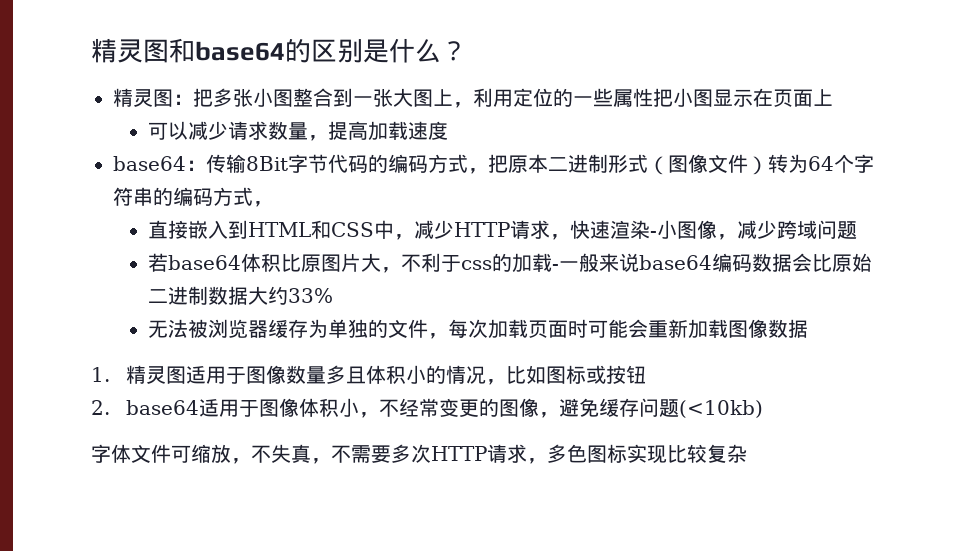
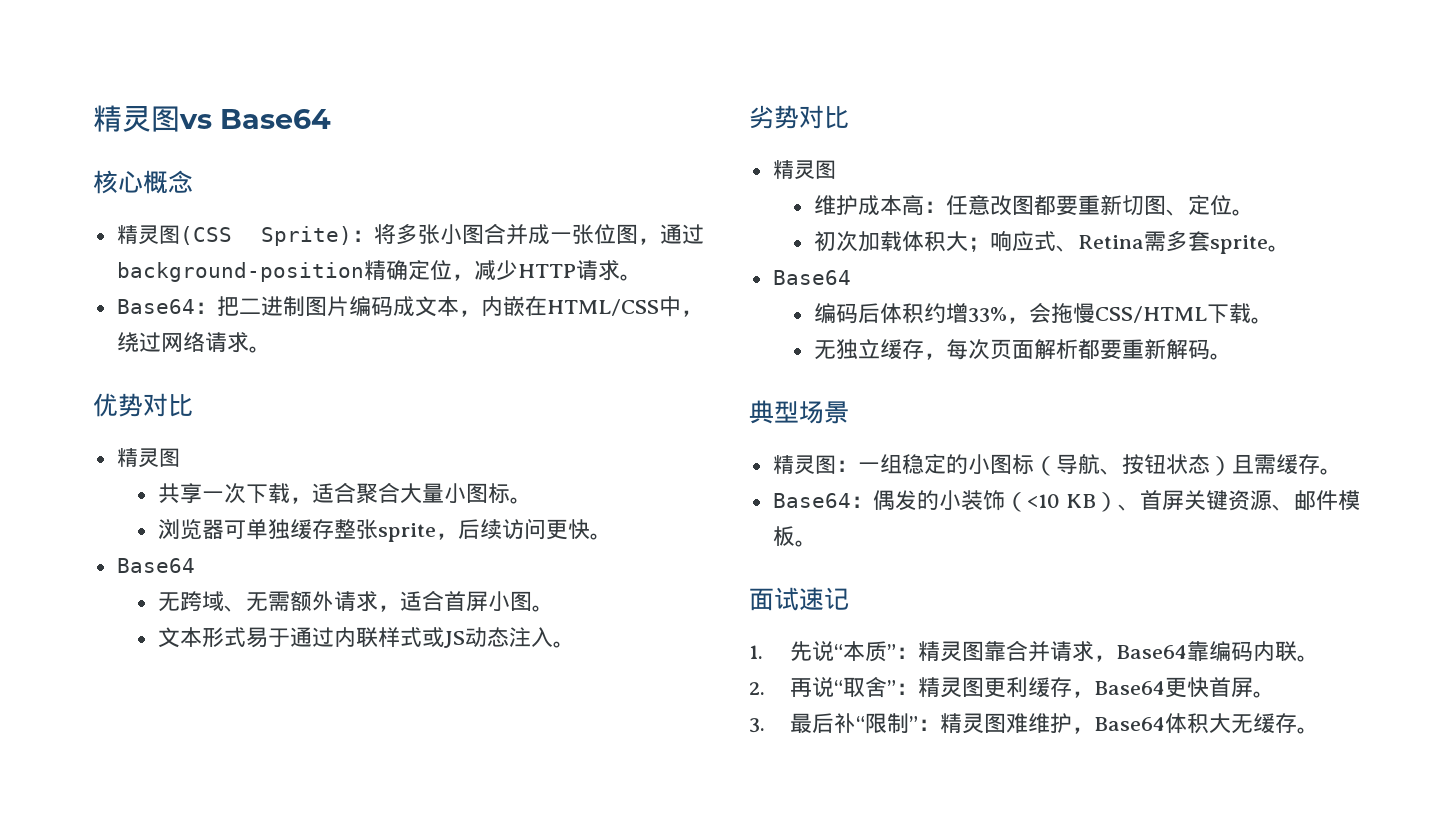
[91,38,467,63] [113,88,833,108] [148,121,449,141] [113,154,874,175] [113,187,273,207] [148,220,858,240] [148,253,873,273] [148,286,334,305] [148,319,809,339] [91,365,647,385] [91,398,764,418] [91,444,747,464] 精灵图和base64的区别是什么？ // 精灵图：把多张小图整合到一张大图上，利用定位的一些属性把小图显示在页面上 // 可以减少请求数量，提高加载速度 // base64：传输8Bit字节代码的编码方式，把原本二进制形式（图像文件）转为64个字符串的编码方式， // 直接嵌入到HTML和CSS中，减少HTTP请求，快速渲染-小图像，减少跨域问题 // 若base64体积比原图片大，不利于css的加载-一般来说base64编码数据会比原始二进制数据大约33% // 无法被浏览器缓存为单独的文件，每次加载页面时可能会重新加载图像数据 // 1.精灵图适用于图像数量多且体积小的情况，比如图标或按钮 // 2. base64适用于图像体积小，不经常变更的图像，避免缓存问题(<10kb) // 字体文件可缩放，不失真，不需要多次HTTP请求，多色图标实现比较复杂 -> [93,105,331,132] [93,170,193,194] [116,223,704,246] [116,260,642,282] [116,296,703,317] [116,332,271,353] [93,393,193,417] [116,448,180,467] [157,482,532,504] [157,518,612,542] [116,558,195,573] [157,590,554,612] [157,627,575,648] [749,105,849,129] [772,160,836,179] [813,194,1254,216] [813,230,1290,254] [772,270,851,285] [813,303,1273,324] [813,339,1232,360] [749,400,849,424] [772,454,1342,476] [772,490,1360,512] [772,526,817,547] [749,587,849,611] [749,640,1319,662] [749,677,1275,698] [749,713,1319,734] 精灵图vs Base64 // 核心概念 // 精灵图(CSS Sprite)：将多张小图合并成一张位图，通过background-position精确定位，减少HTTP请求。 // Base64：把二进制图片编码成文本，内嵌在HTML/CSS中，绕过网络请求。 // 优势对比 // 精灵图 // 共享一次下载，适合聚合大量小图标。 // 浏览器可单独缓存整张sprite，后续访问更快。 // Base64 // 无跨域、无需额外请求，适合首屏小图。 // 文本形式易于通过内联样式或JS动态注入。 // 劣势对比 // 精灵图 // 维护成本高：任意改图都要重新切图、定位。 // 初次加载体积大；响应式、Retina需多套sprite。 // Base64 // 编码后体积约增33%，会拖慢CSS/HTML下载。 // 无独立缓存，每次页面解析都要重新解码。 // 典型场景 // 精灵图：一组稳定的小图标（导航、按钮状态）且需缓存。 // Base64：偶发的小装饰（<10 KB）、首屏关键资源、邮件模板。 // 面试速记 // 1.先说“本质”：精灵图靠合并请求，Base64靠编码内联。 // 2.再说“取舍”：精灵图更利缓存，Base64更快首屏。 // 3.最后补“限制”：精灵图难维护，Base64体积大无缓存。

